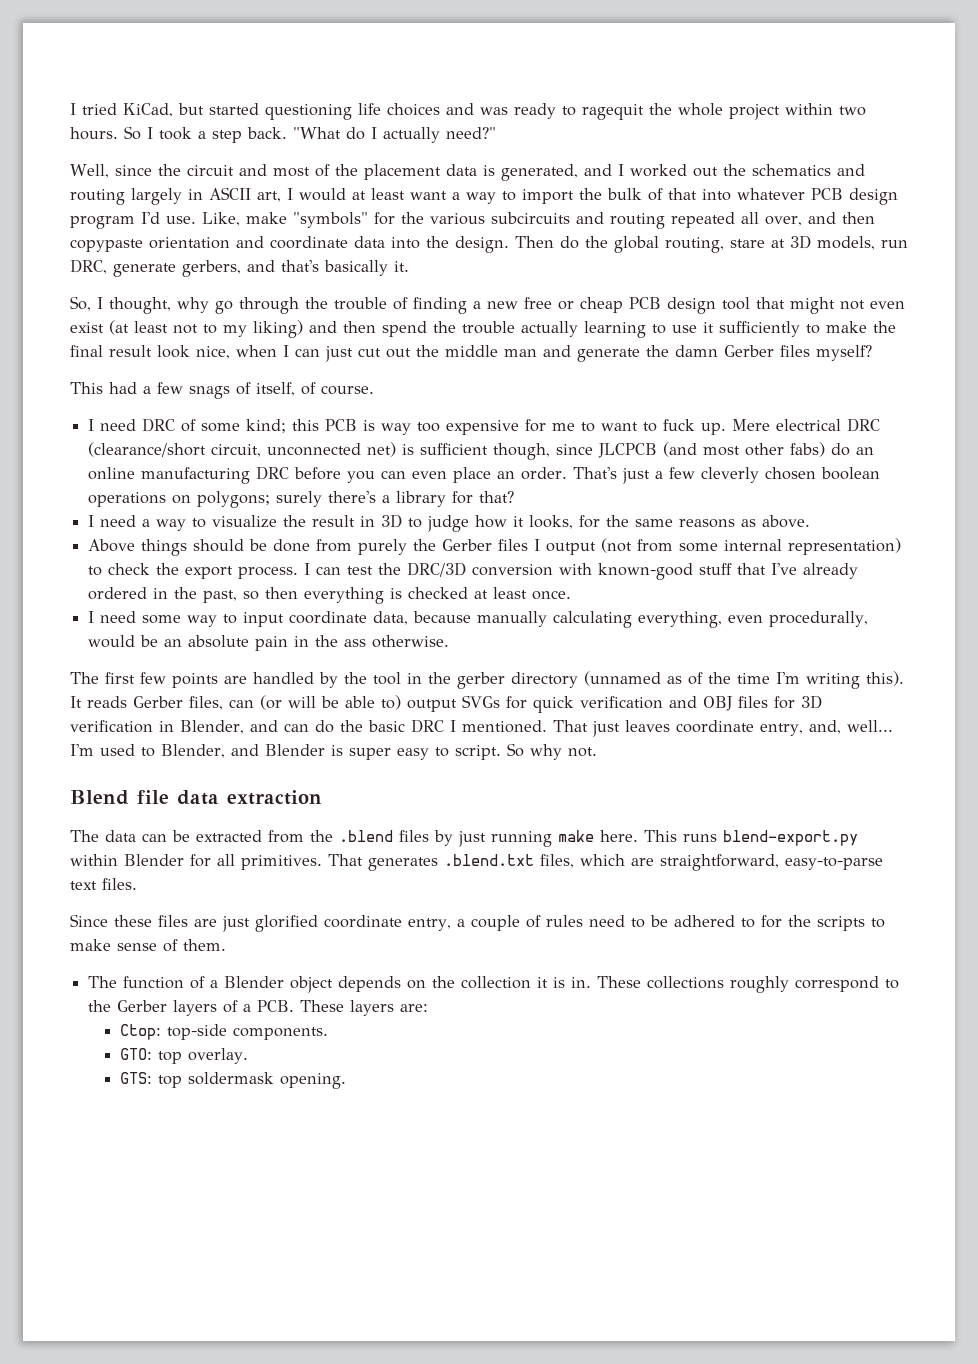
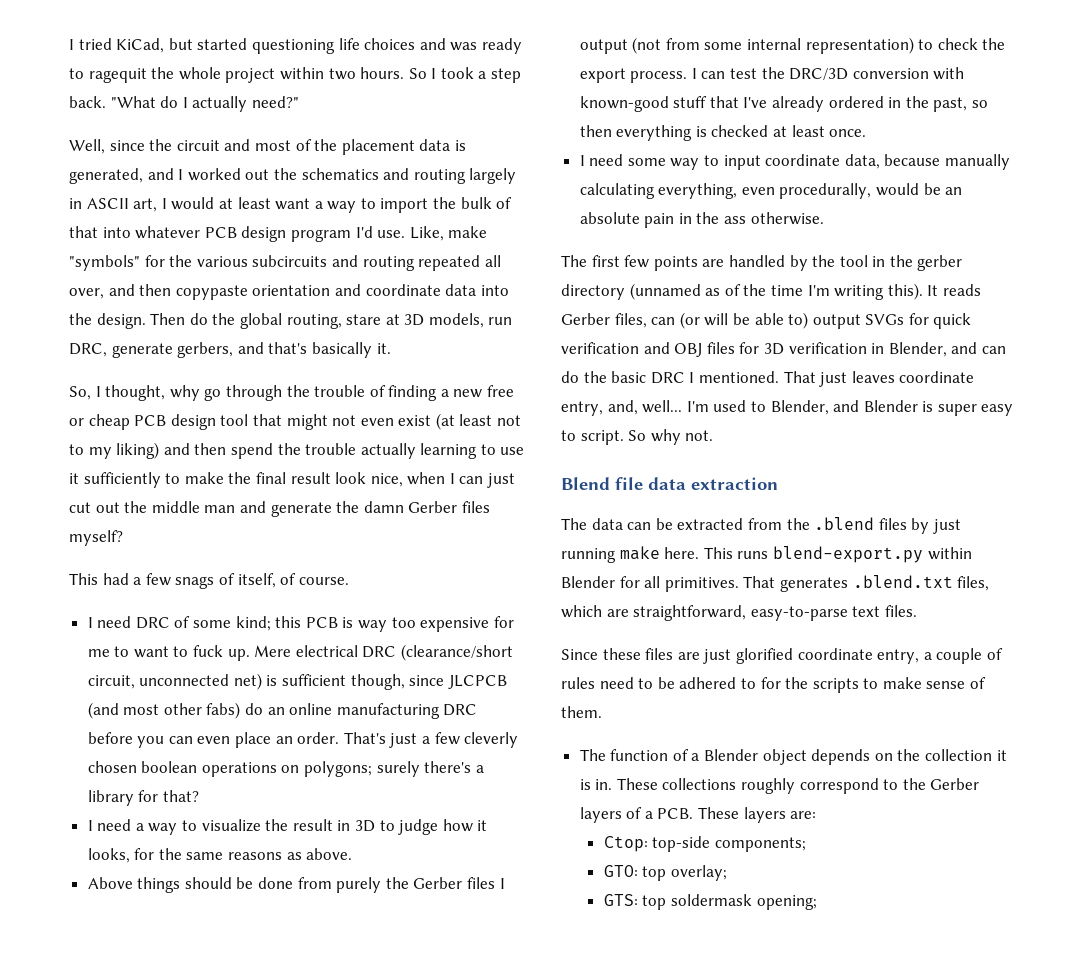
[232,1027,328,1040] components. -> [714,837,806,852] components;
[187,1048,248,1064] overlay. -> [670,865,727,881] overlay;
[279,1073,346,1089] opening. -> [756,895,817,910] opening;

